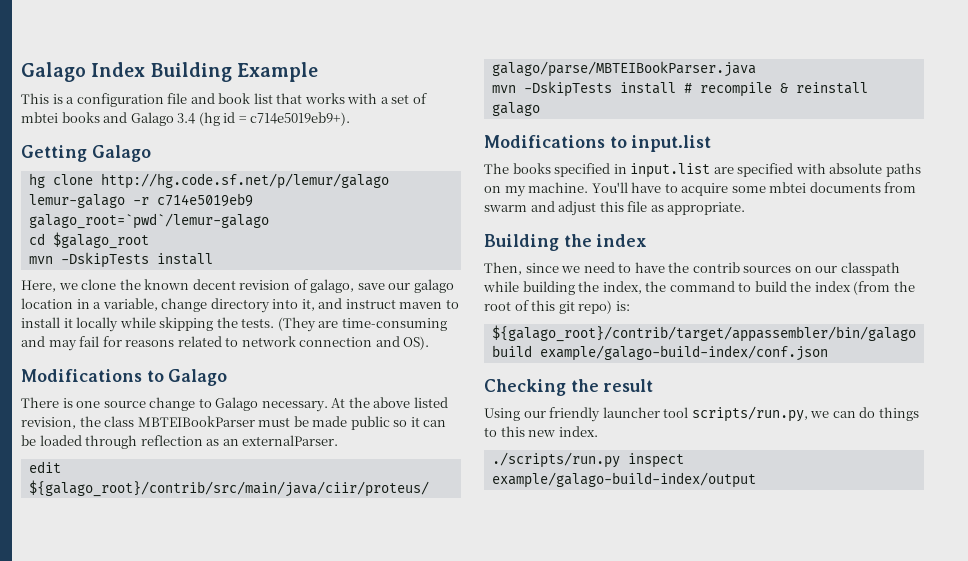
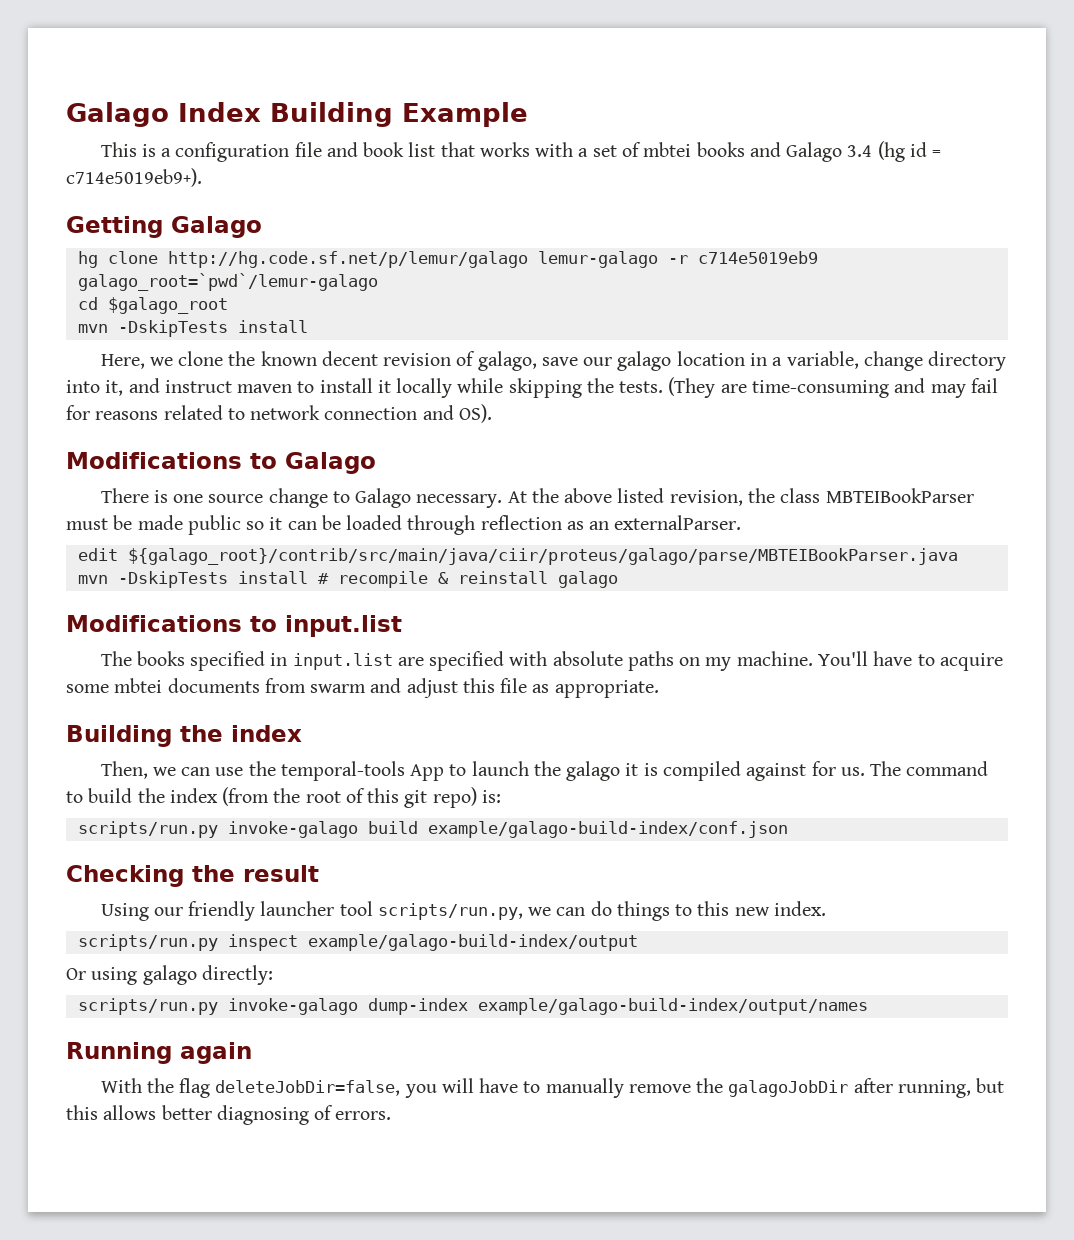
[525,262,900,276] [483,281,667,295] since we need to have the contrib sources on our classpath while building the index, the -> [152,761,902,781] we can use the temporal-tools App to launch the galago it is compiled against for us. The
[491,325,916,342] ${galago_root}/contrib/target/appassembler/bin/galago -> [77,821,358,838] scripts/run.py invoke-galago
[491,452,620,468] ./scripts/run.py -> [77,934,218,951] scripts/run.py
(756, 480) none -> [66,965,273,985] [77,998,868,1015] [66,1042,252,1064] [100,1078,1005,1098] [66,1105,392,1125] // Or using galago directly: // scripts/run.py invoke-galago dump-index example/galago-build-index/output/names // Running again // With the flag deleteJobDir=false, you will have to manually remove the galagoJobDir after running, but this allows better diagnosing of errors.

